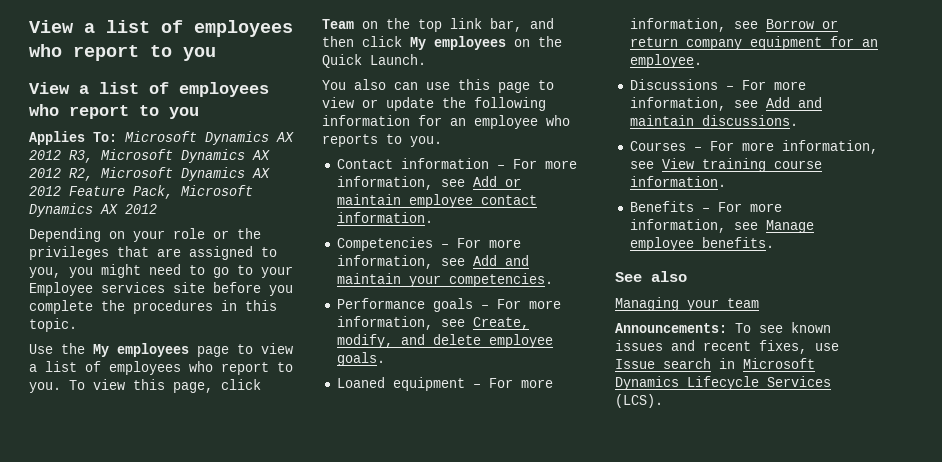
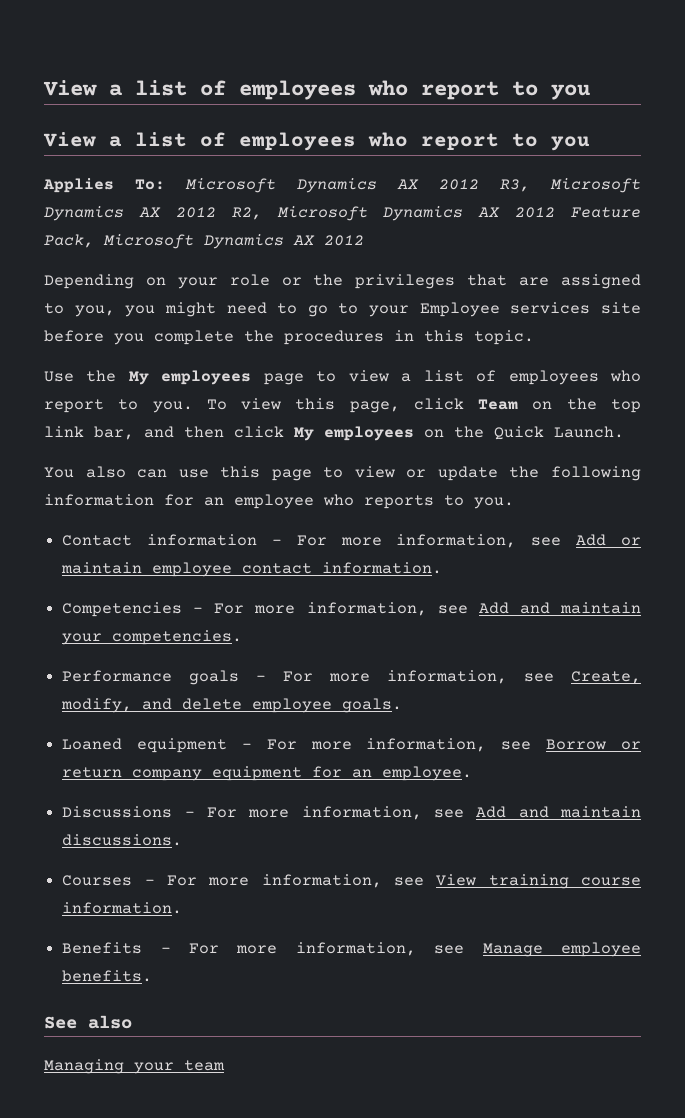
[615,322,831,333] [615,340,839,354] [615,358,815,369] [615,376,831,390] [615,394,663,408] // Announcements: To see known issues and recent fixes, use Issue search in Microsoft Dynamics Lifecycle Services (LCS). -> (225, 1065) none

